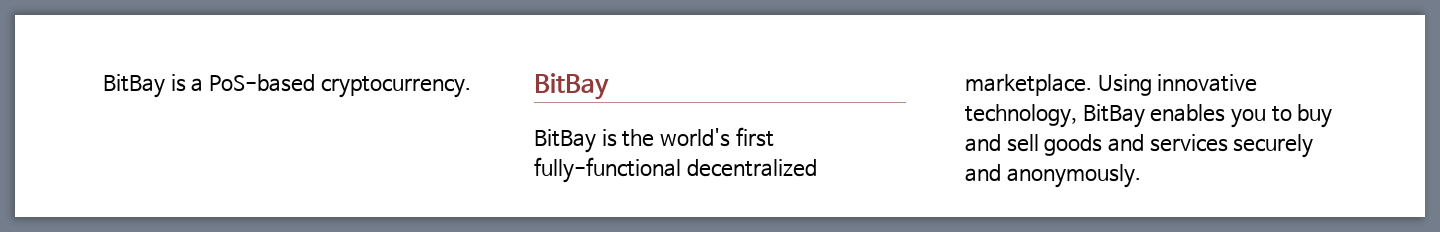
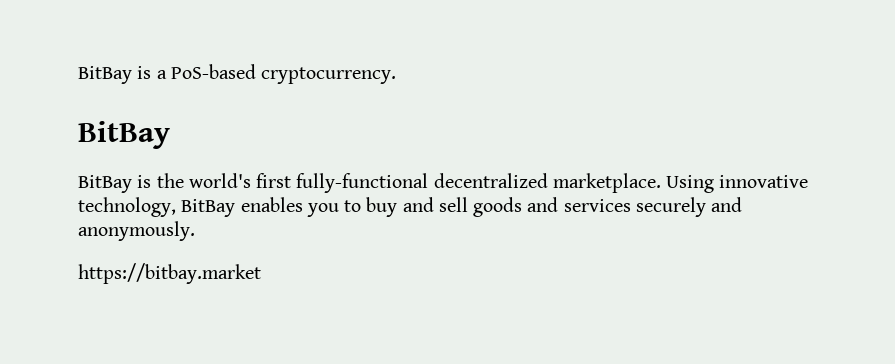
(1141, 176) none -> [78,263,261,284] // https://bitbay.market

